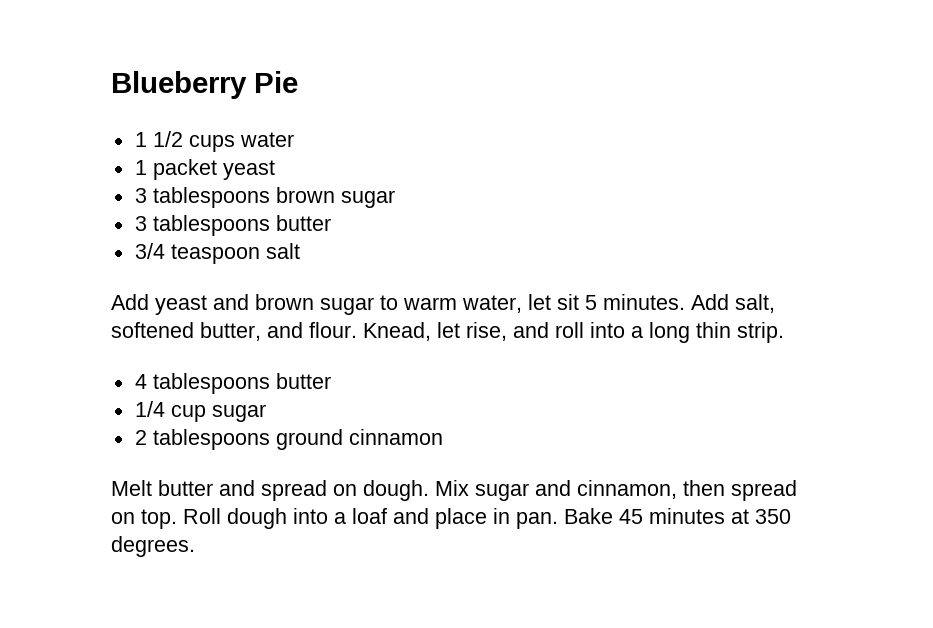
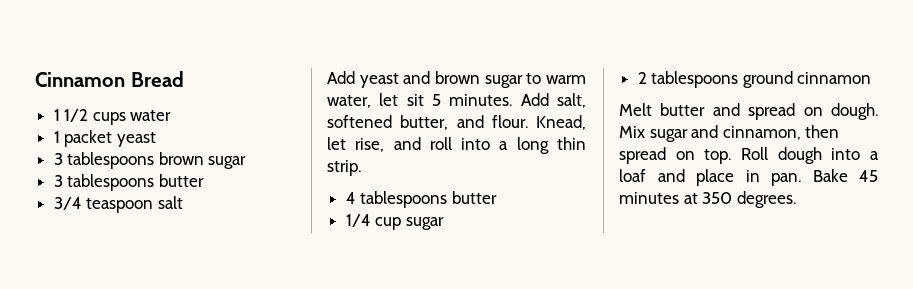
[111,71,298,99] Blueberry Pie -> [35,71,184,87] Cinnamon Bread

